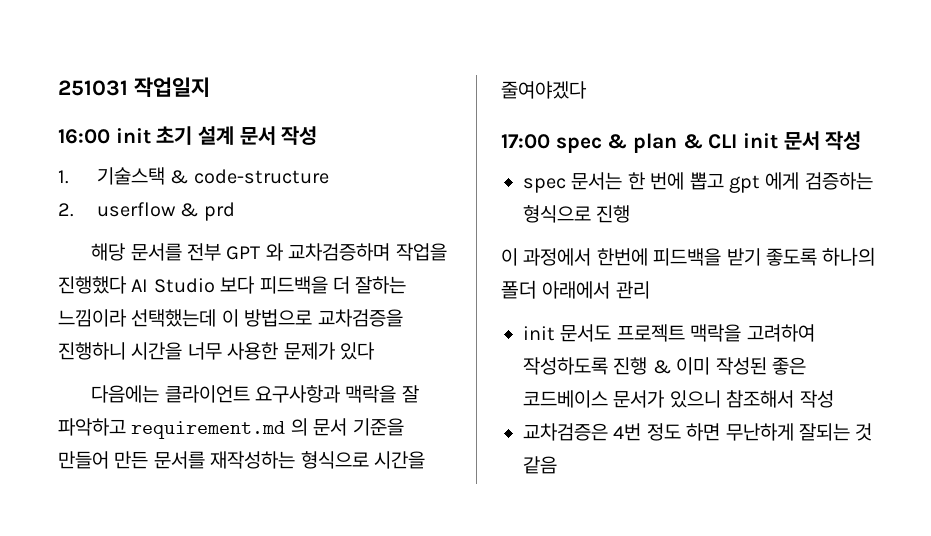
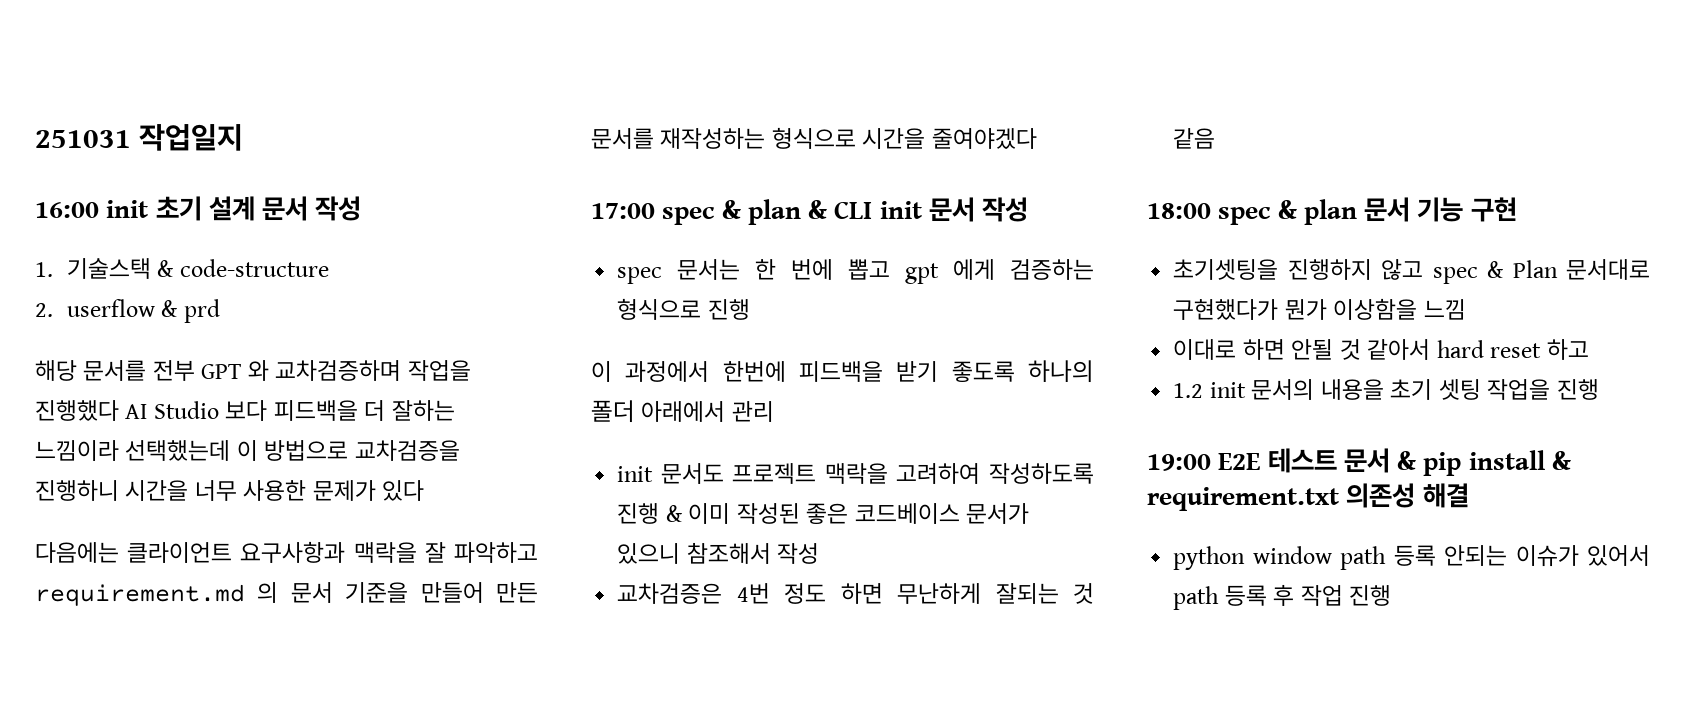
(557, 465) none -> [1147,197,1517,225] [1173,259,1650,284] [1173,298,1466,320] [1173,339,1589,360] [1173,379,1599,400] [1147,448,1572,476] [1147,483,1469,511] [1173,545,1650,570] [1173,584,1392,610] // 18:00 spec & plan 문서 기능 구현 // 초기셋팅을 진행하지 않고 spec & Plan 문서대로 구현했다가 뭔가 이상함을 느낌 // 이대로 하면 안될 것 같아서 hard reset 하고 // 1.2 init 문서의 내용을 초기 셋팅 작업을 진행 // 19:00 E2E 테스트 문서 & pip install & requirement.txt 의존성 해결 // python window path 등록 안되는 이슈가 있어서 path 등록 후 작업 진행

